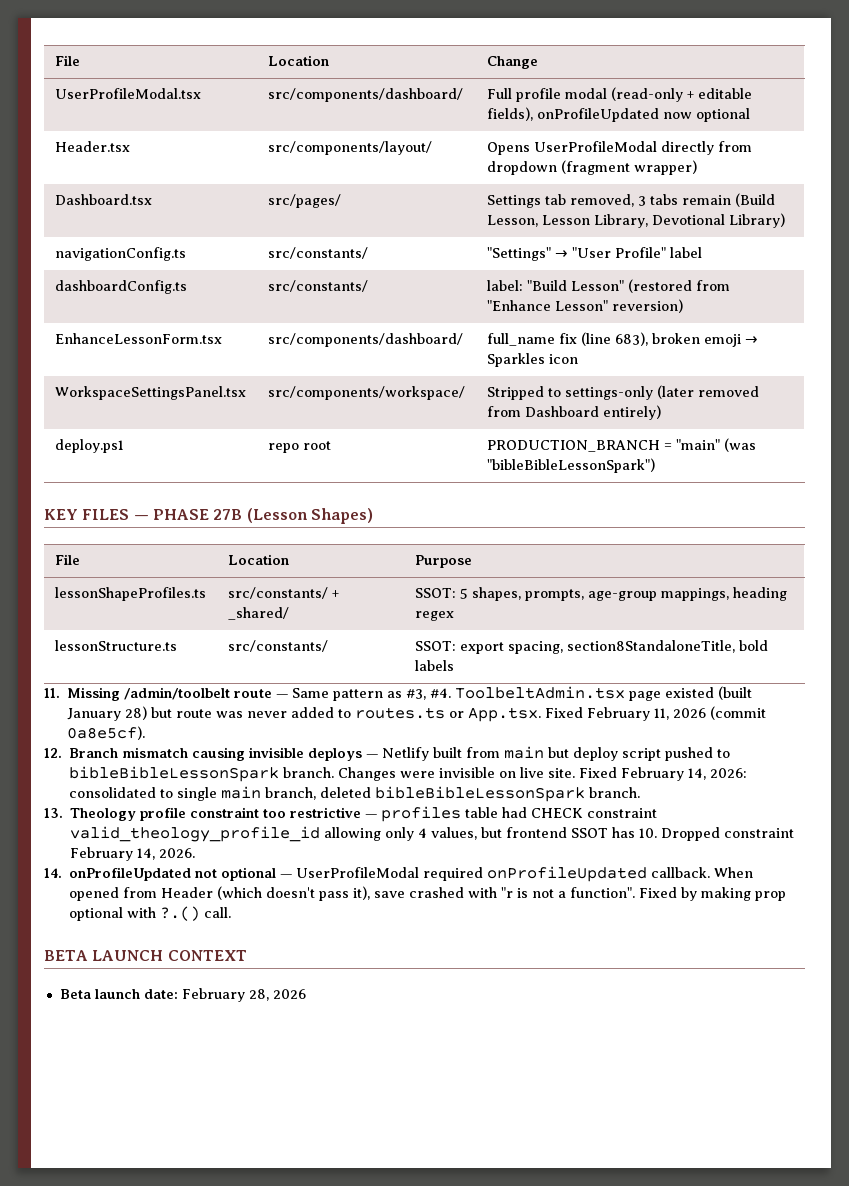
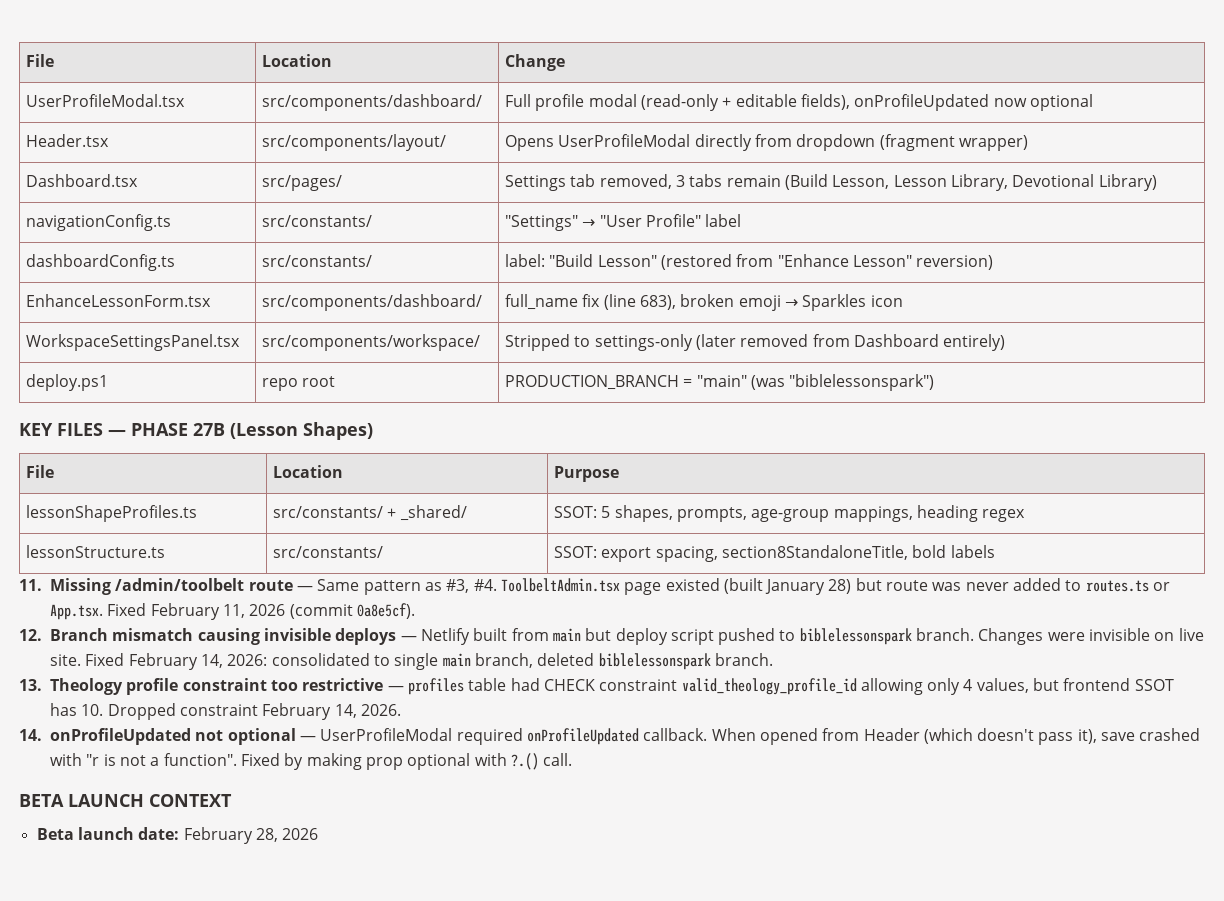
[486,458,655,473] "bibleBibleLessonSpark") -> [789,374,935,391] "biblelessonspark")
[69,766,280,782] bibleBibleLessonSpark -> [799,628,912,645] biblelessonspark
[375,786,586,802] bibleBibleLessonSpark -> [598,653,711,670] biblelessonspark

